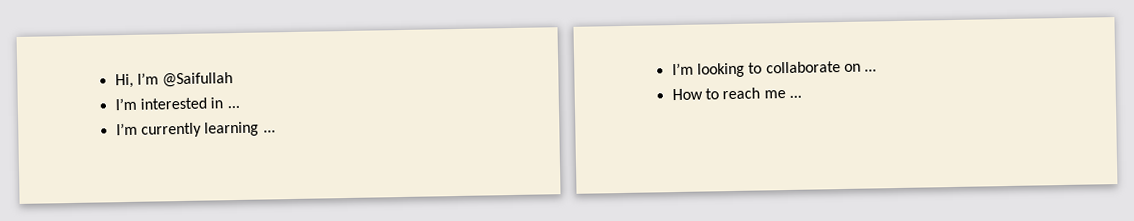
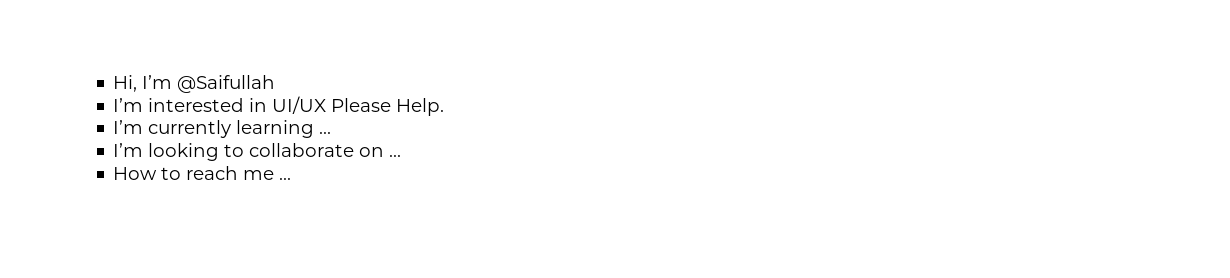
[226,105,240,109] ... -> [272,96,445,116] UI/UX Please Help.

